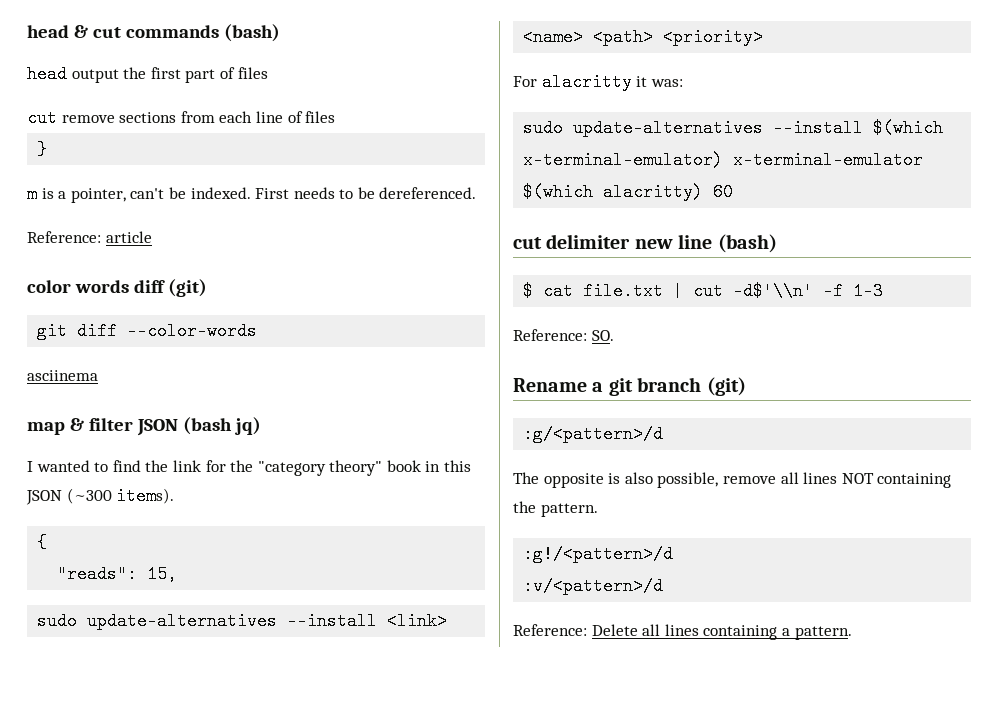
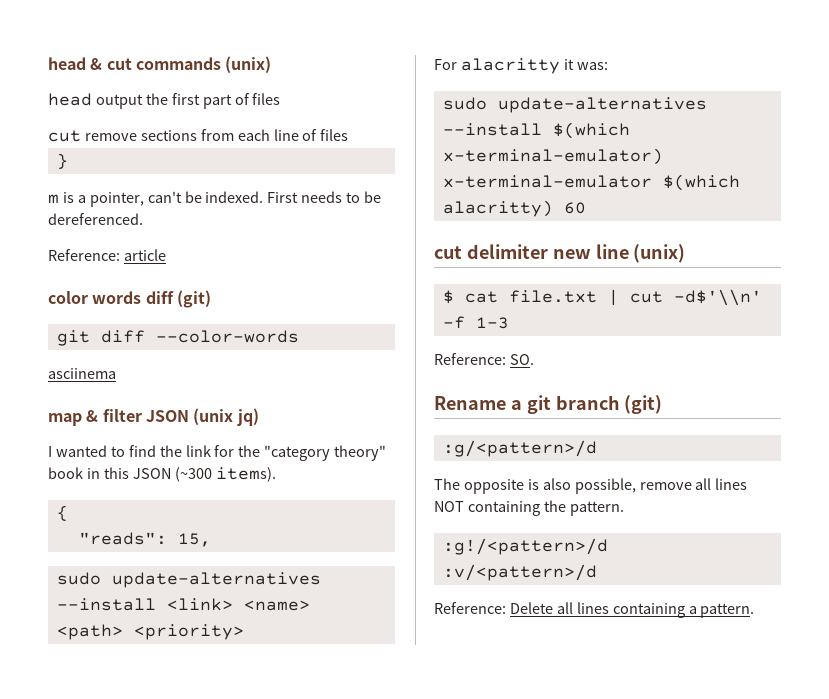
[223,24,280,42] (bash) -> [225,56,272,73] (unix)
[182,417,232,435] (bash -> [193,408,234,425] (unix
[717,234,777,253] (bash) -> [633,244,686,263] (unix)

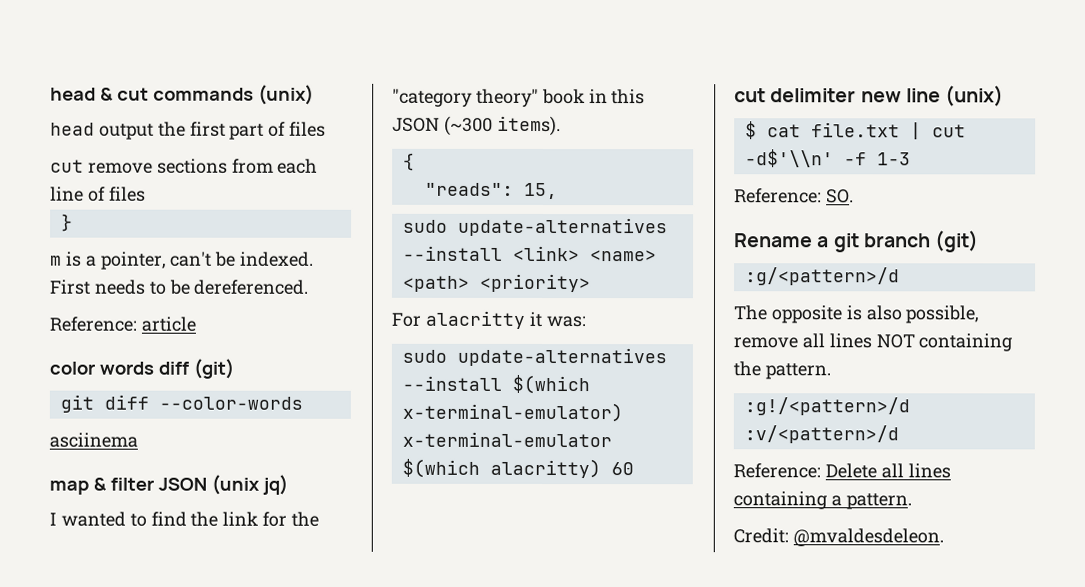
(755, 610) none -> [733,528,944,547] // Credit: @mvaldesdeleon.

